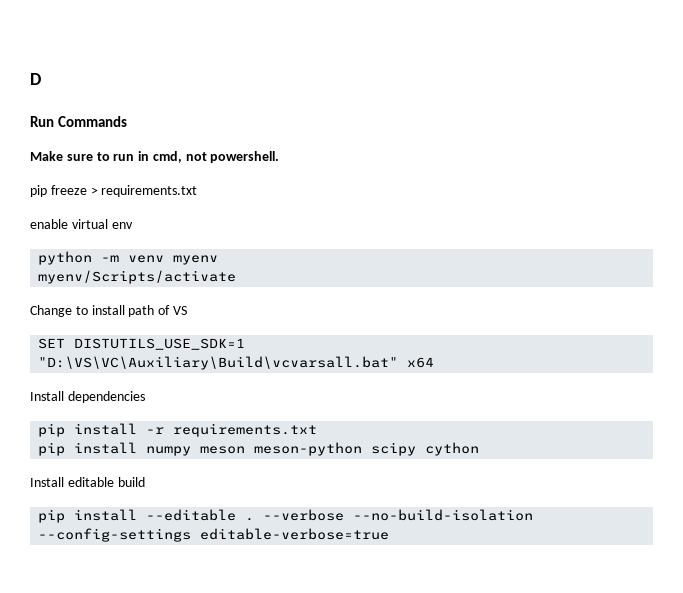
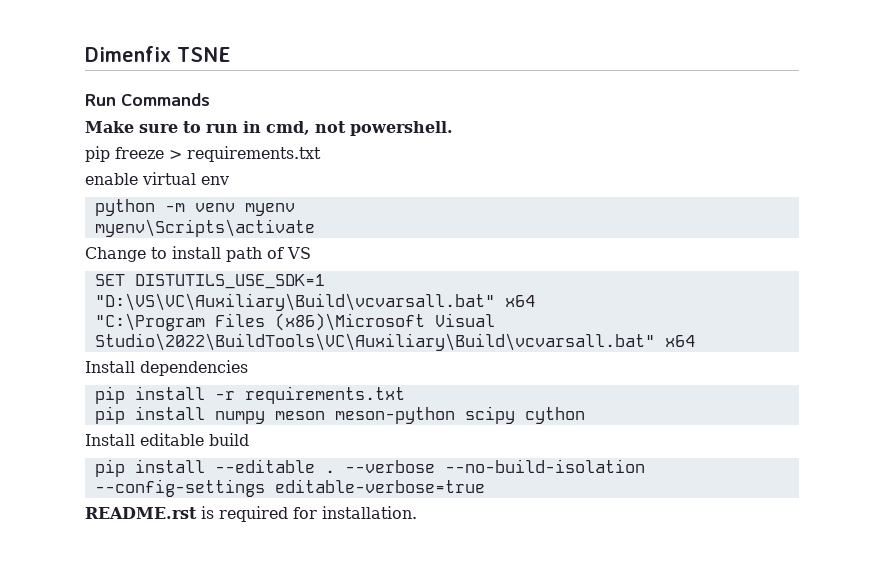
[30,73,41,85] D -> [85,46,231,62] Dimenfix TSNE
[38,270,237,284] myenv/Scripts/activate -> [94,219,315,237] myenv\Scripts\activate
(435, 362) none -> [94,313,495,331] [94,333,695,351] // "C:\Program Files (x86)\Microsoft Visual Studio\2022\BuildTools\VC\Auxiliary\Build\vcvarsall.bat" x64
(390, 534) none -> [85,506,417,522] // README.rst is required for installation.

